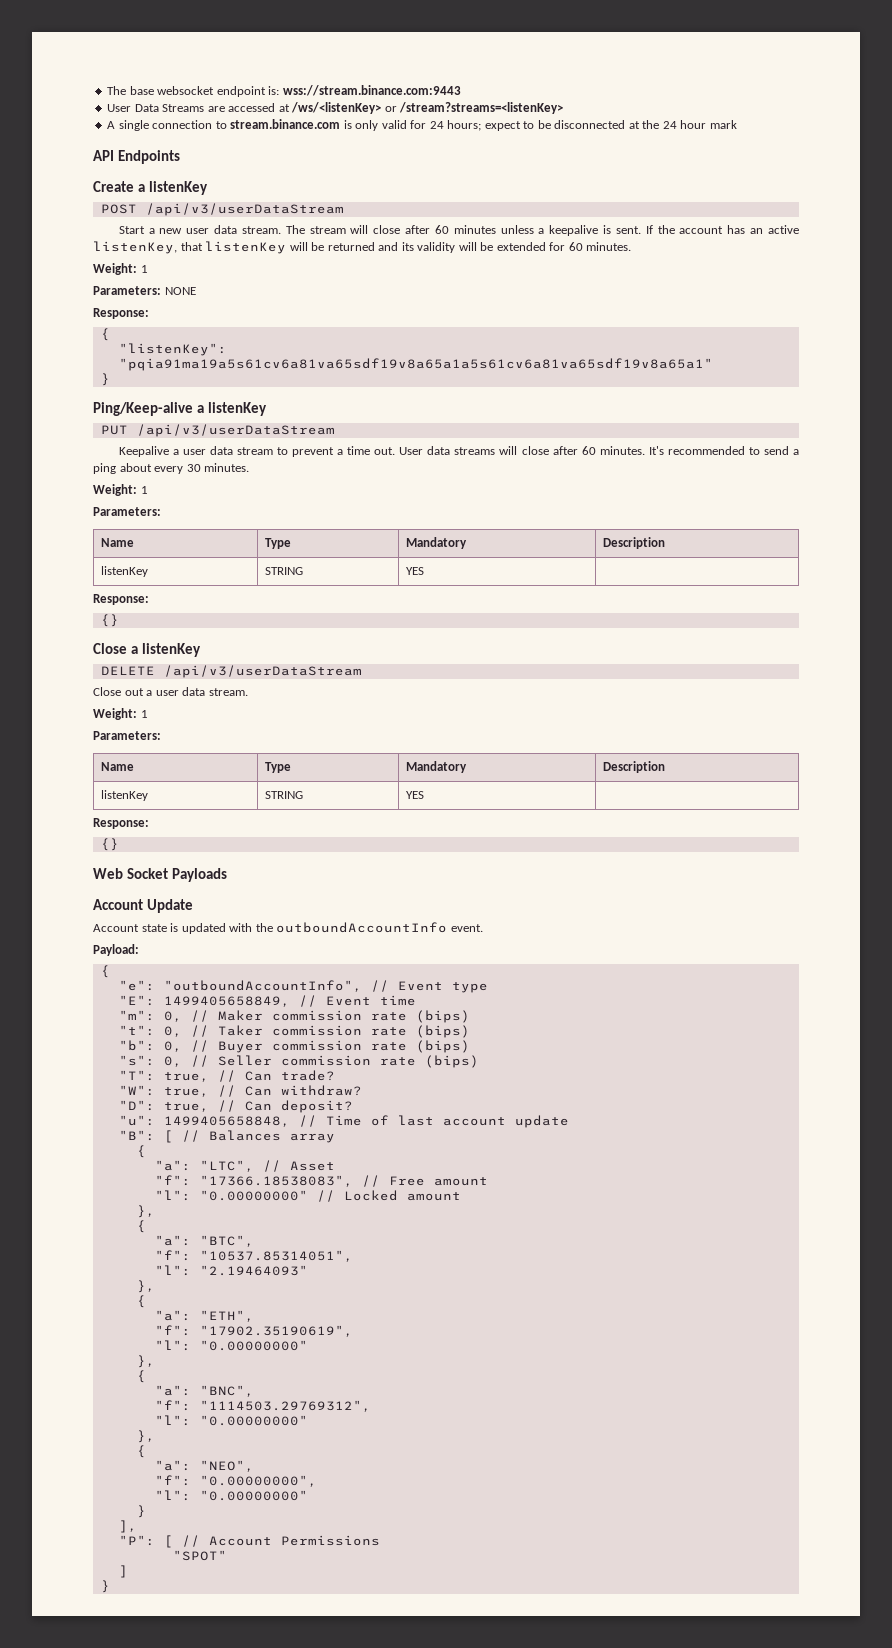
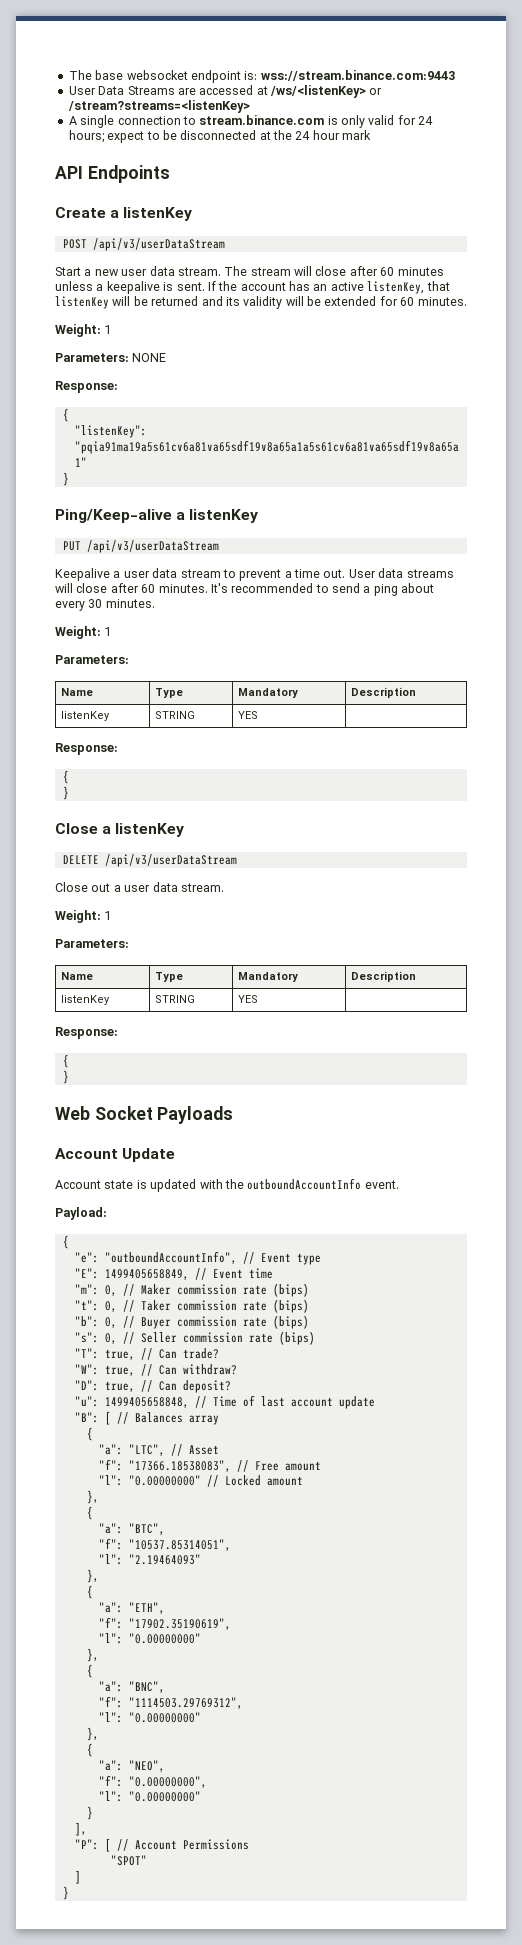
[100,614,119,627] {} -> [62,770,69,784] [62,786,69,800] { // }
[100,838,119,851] {} -> [62,1054,69,1068] [62,1070,69,1084] { // }

